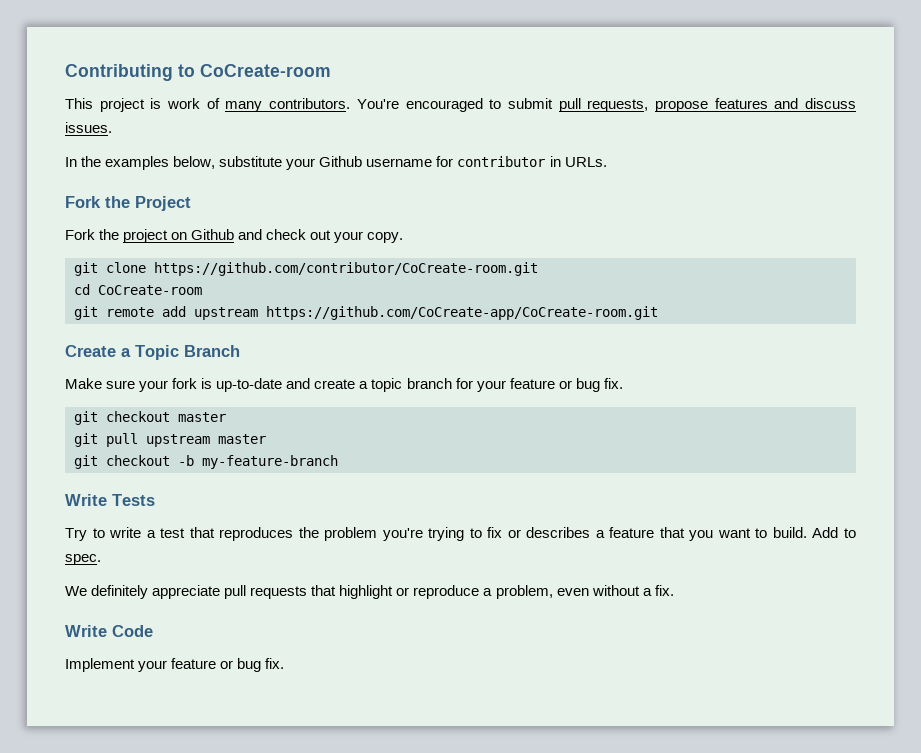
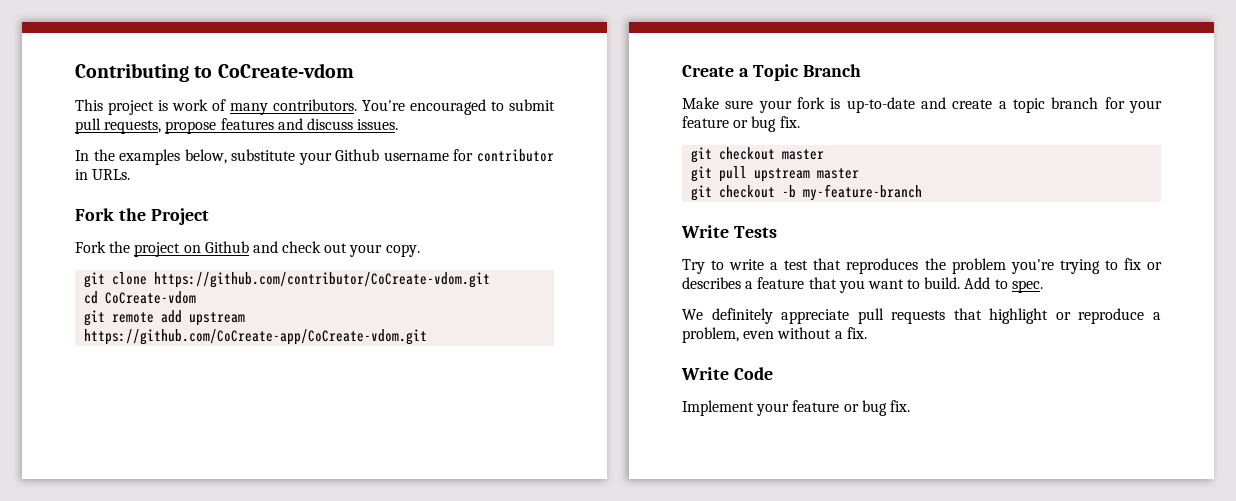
[200,64,331,77] CoCreate-room -> [217,63,354,78] CoCreate-vdom
[154,262,538,276] https://github.com/contributor/CoCreate-room.git -> [154,272,491,288] https://github.com/contributor/CoCreate-vdom.git
[98,285,202,295] CoCreate-room -> [105,291,197,304] CoCreate-vdom
[266,306,658,320] https://github.com/CoCreate-app/CoCreate-room.git -> [84,329,428,345] https://github.com/CoCreate-app/CoCreate-vdom.git

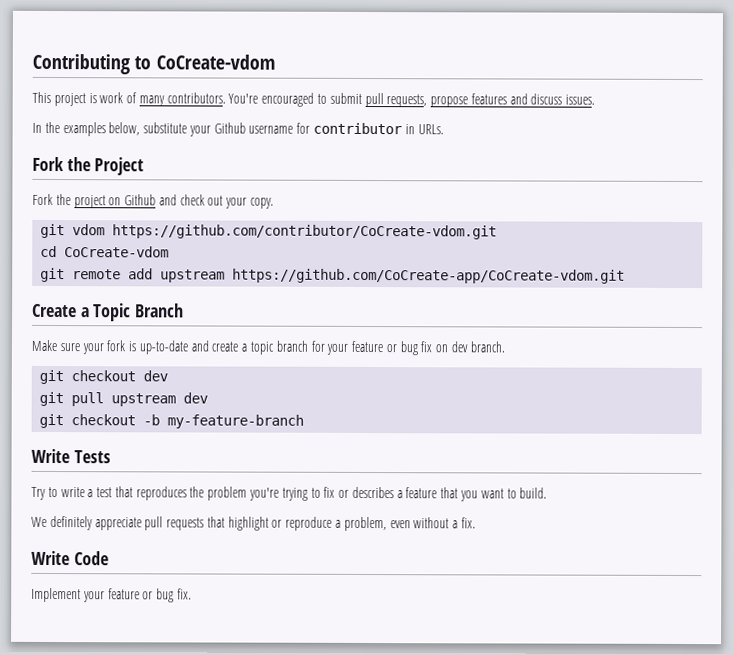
[112,272,148,285] clone -> [72,224,106,236] vdom
[779,116,800,128] [691,147,825,163] fix. // git checkout master -> [420,341,505,353] [39,369,169,385] fix on dev branch. // git checkout dev
[817,168,860,179] master -> [183,392,209,404] dev
[964,277,1043,293] Add to spec. -> (548, 493) none

